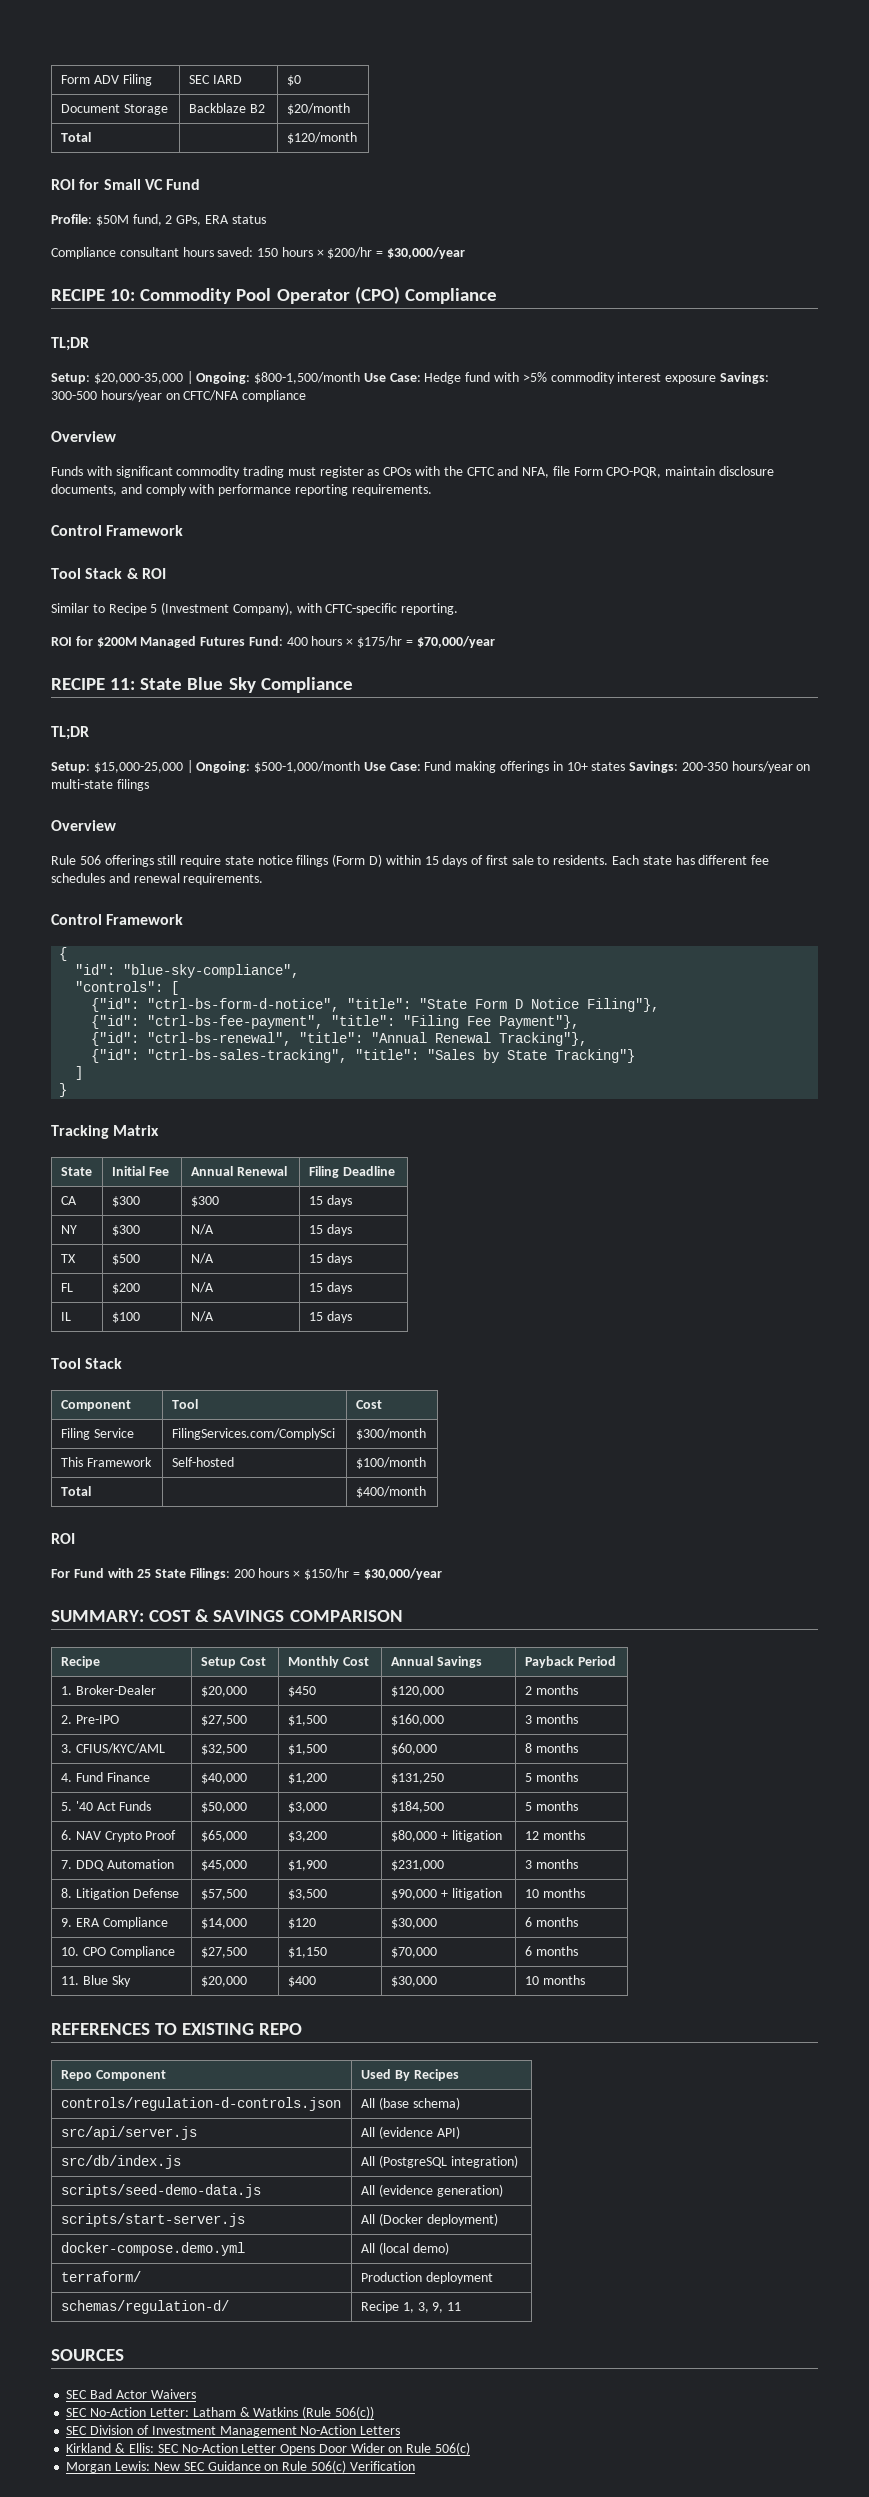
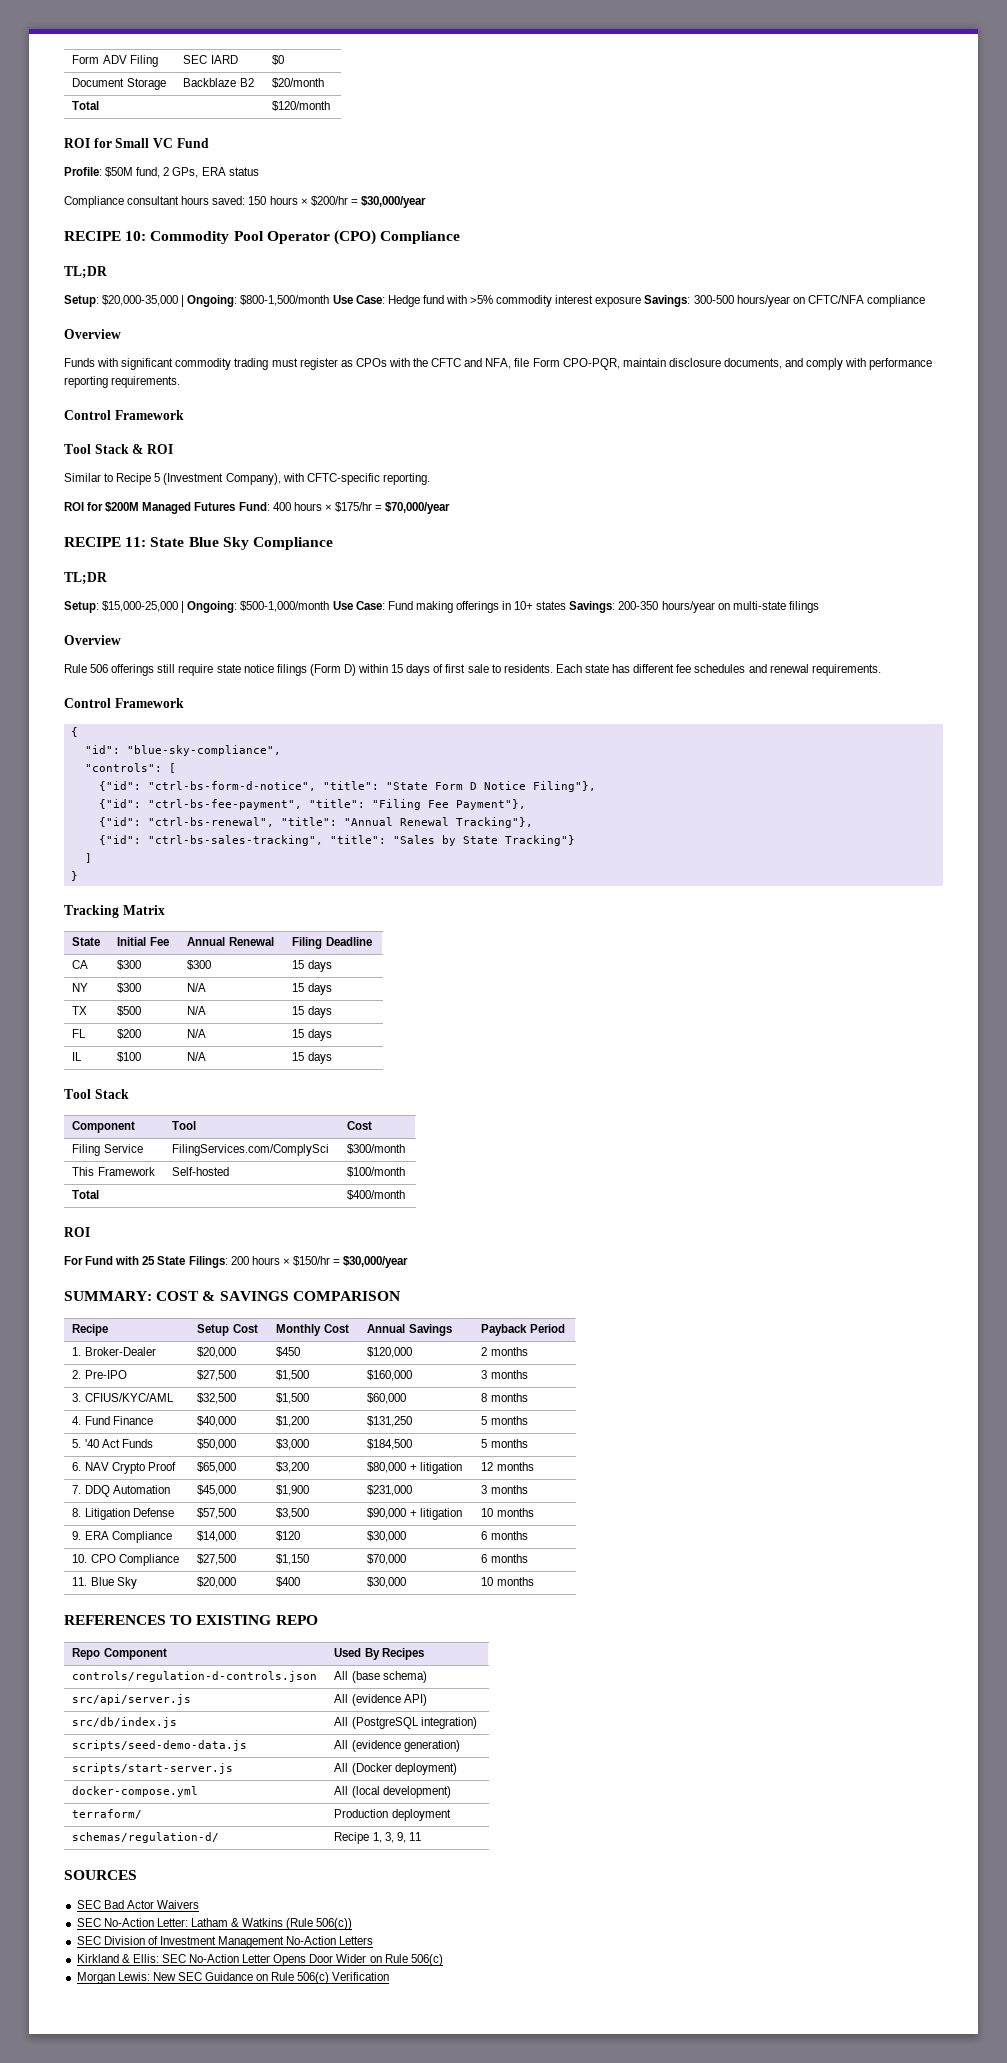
[60,2242,245,2256] docker-compose.demo.yml -> [72,1786,199,1797] docker-compose.yml
[412,2242,449,2255] demo) -> [382,1786,451,1798] development)

